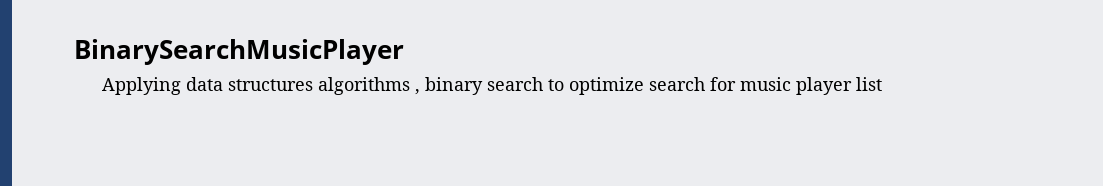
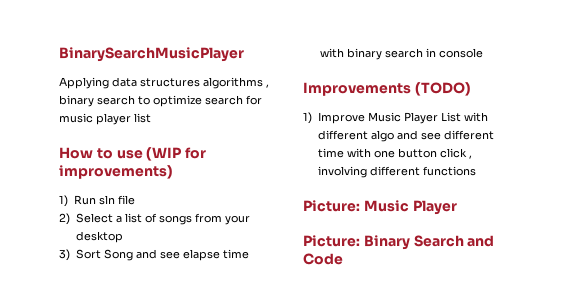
(882, 84) none -> [59,147,207,161] [59,165,173,179] [59,195,135,207] [59,213,250,225] [75,231,123,243] [59,249,249,261] [319,48,483,60] [303,82,471,96] [303,112,488,124] [317,130,494,142] [317,148,472,159] [317,166,476,178] [303,200,457,215] [303,235,495,250] [303,253,343,265] // How to use (WIP for improvements) // 1) Run sln file // 2) Select a list of songs from your desktop // 3) Sort Song and see elapse time with binary search in console // Improvements (TODO) // 1) Improve Music Player List with different algo and see different time with one button click , involving different functions // Picture: Music Player // Picture: Binary Search and Code

